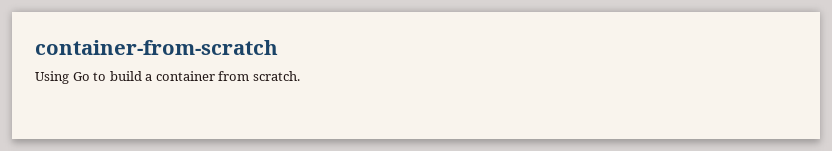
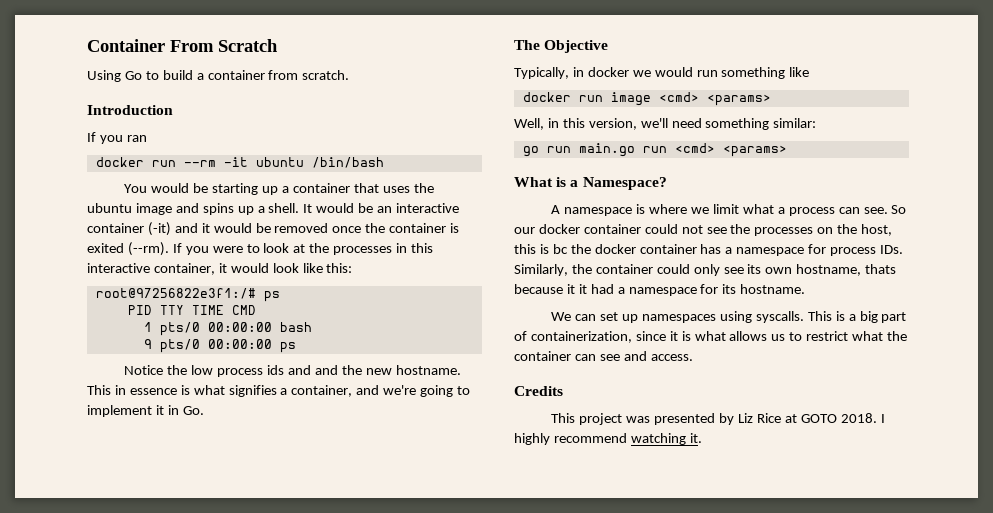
[35,40,278,55] container-from-scratch -> [87,39,278,52] Container From Scratch
(300, 76) none -> [87,105,173,115] [87,132,147,144] [95,157,384,168] [124,183,434,195] [87,203,460,215] [87,222,460,236] [87,242,434,256] [87,263,353,275] [95,288,280,302] [127,305,256,315] [143,322,312,336] [143,339,296,353] [124,365,461,377] [87,385,471,397] [87,405,204,417] [514,40,609,53] [514,67,810,79] [522,92,771,106] [514,118,817,130] [522,143,787,157] [514,177,667,190] [551,204,907,216] [514,224,893,236] [514,244,904,256] [514,264,897,276] [514,284,806,296] [551,311,907,323] [514,331,908,343] [514,351,693,361] [514,386,563,396] [551,413,885,425] [514,433,702,445] // Introduction // If you ran // docker run --rm -it ubuntu /bin/bash // You would be starting up a container that uses the ubuntu image and spins up a shell. It would be an interactive container (-it) and it would be removed once the container is exited (--rm). If you were to look at the processes in this interactive container, it would look like this: // root@97256822e3f1:/# ps // PID TTY TIME CMD // 1 pts/0 00:00:00 bash // 9 pts/0 00:00:00 ps // Notice the low process ids and and the new hostname. This in essence is what signifies a container, and we're going to implement it in Go. // The Objective // Typically, in docker we would run something like // docker run image <cmd> <params> // Well, in this version, we'll need something similar: // go run main.go run <cmd> <params> // What is a Namespace? // A namespace is where we limit what a process can see. So our docker container could not see the processes on the host, this is bc the docker container has a namespace for process IDs. Similarly, the container could only see its own hostname, thats because it it had a namespace for its hostname. // We can set up namespaces using syscalls. This is a big part of containerization, since it is what allows us to restrict what the container can see and access. // Credits // This project was presented by Liz Rice at GOTO 2018. I highly recommend watching it.

